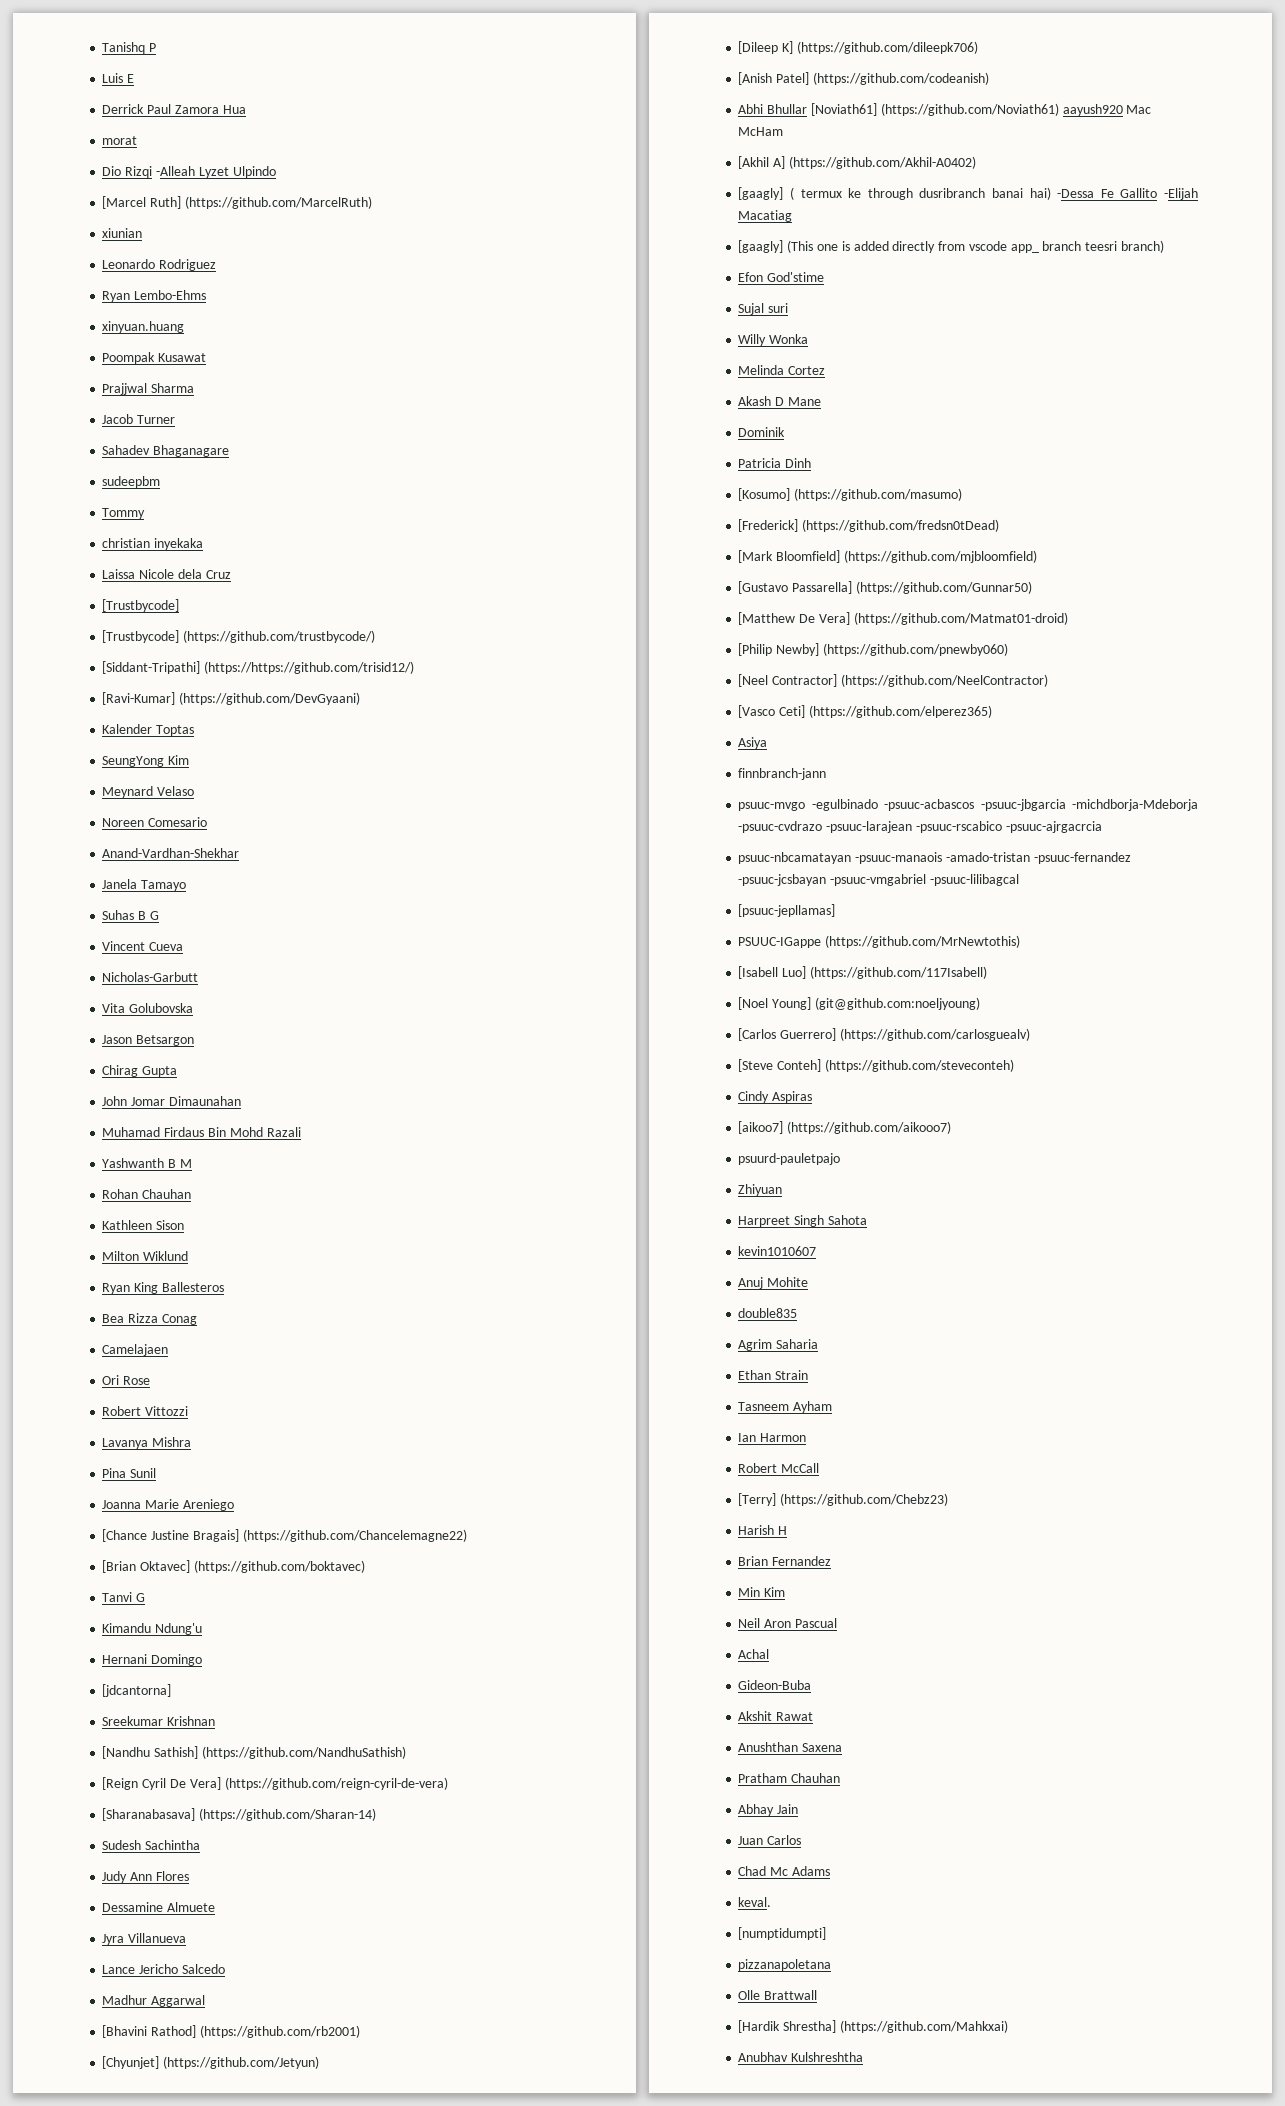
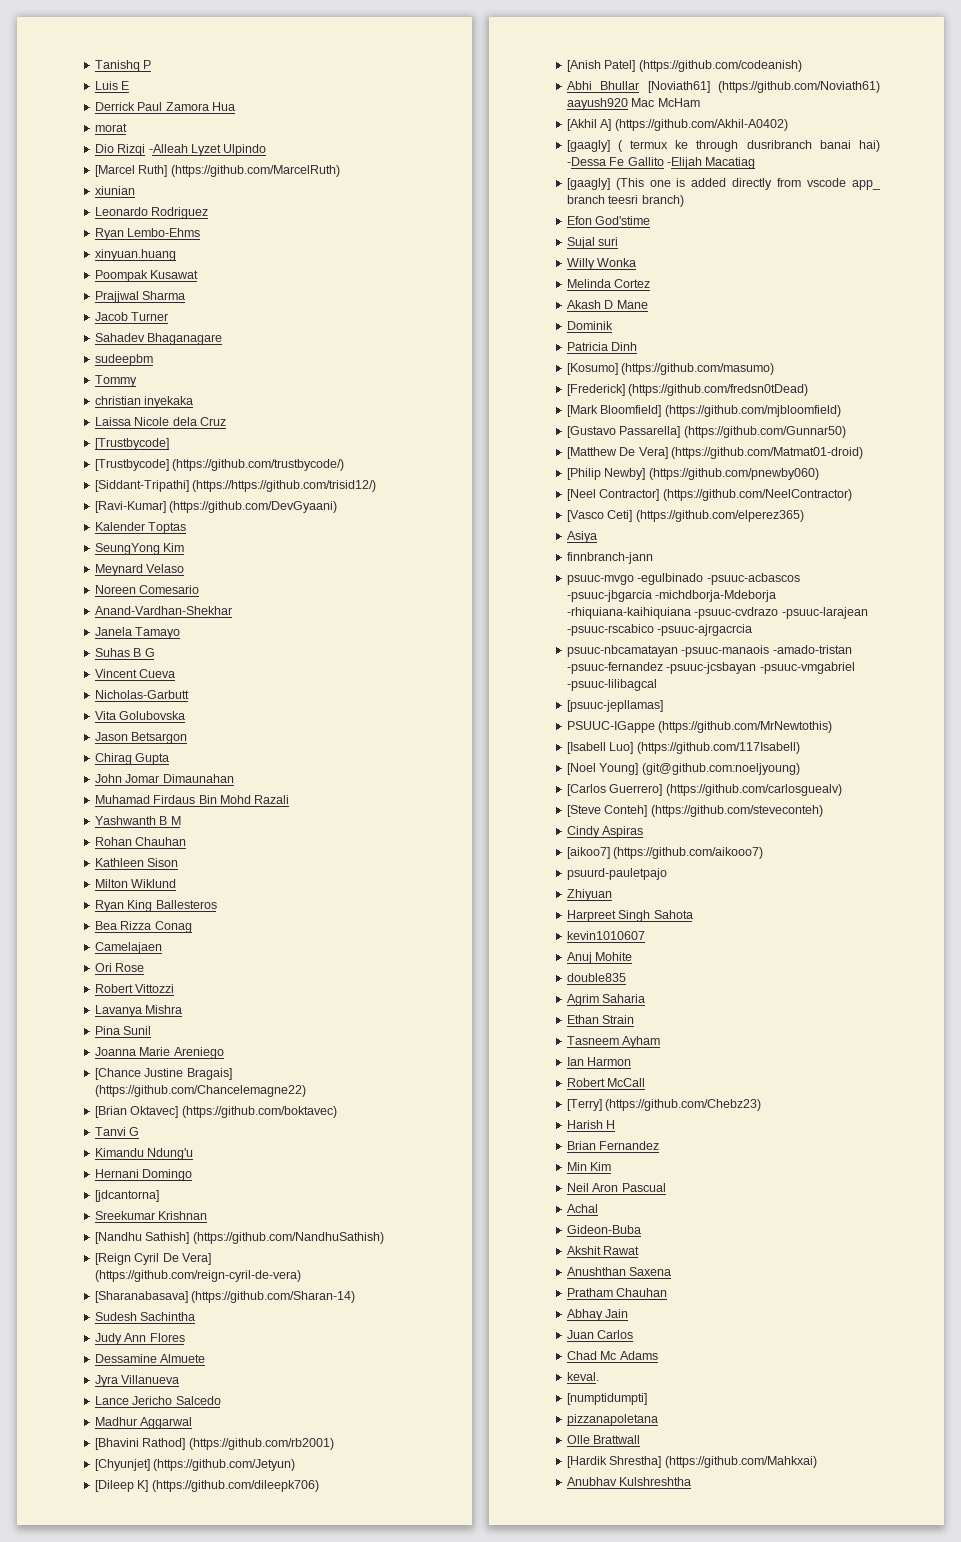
(1198, 805) none -> [566,607,691,619] -rhiquiana-kaihiquiana

